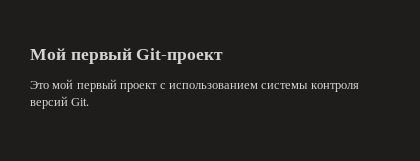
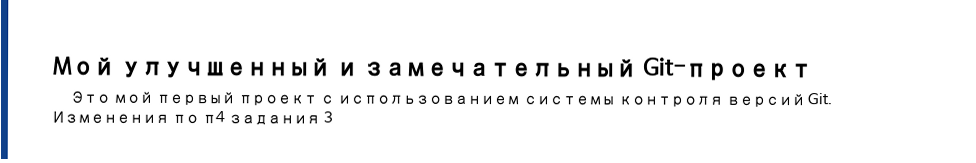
[70,48,132,64] первый -> [121,56,639,79] улучшенный и замечательный
(90, 102) none -> [51,110,333,126] Изменения по п4 задания 3

